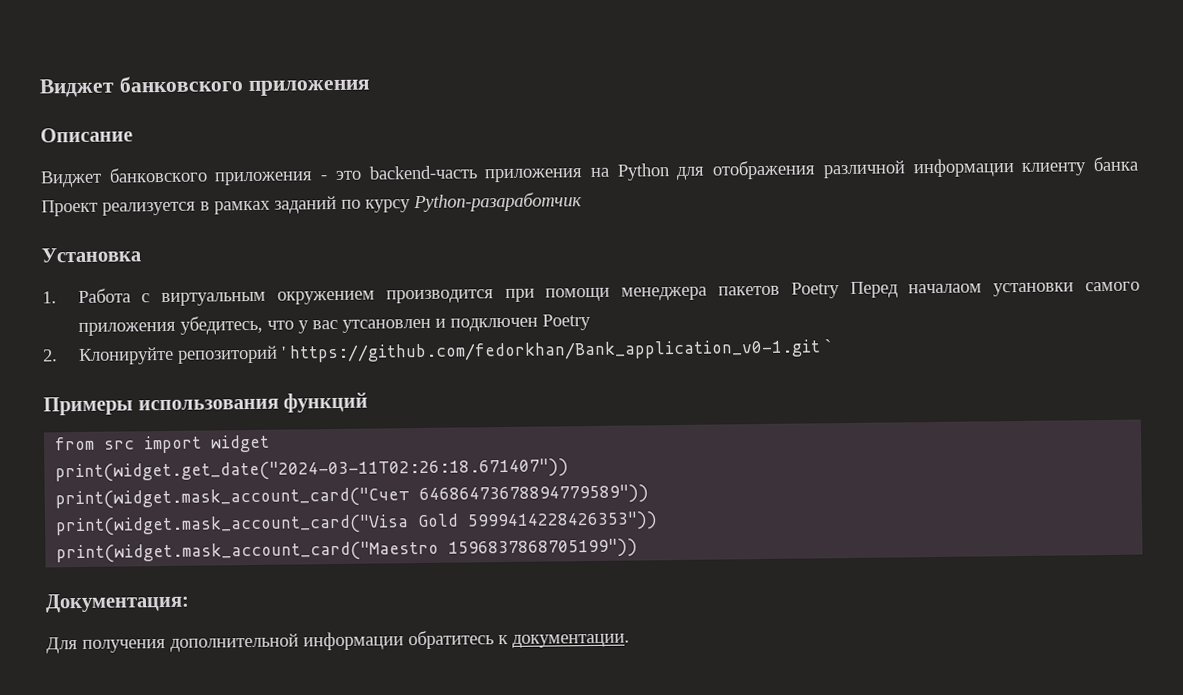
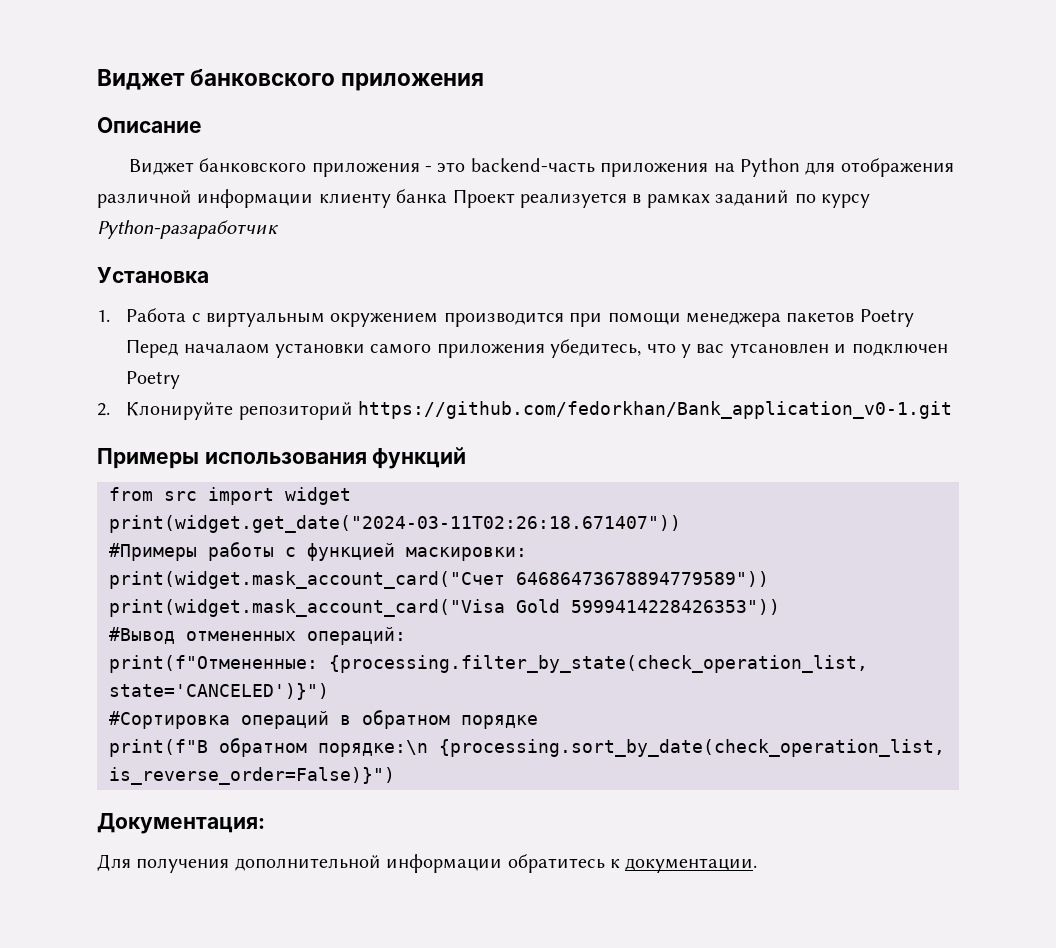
[280,346,286,359] ' -> (353, 411) none
[823,339,832,353] ` -> (952, 410) none
(570, 470) none -> [109,542,527,561] // #Примеры работы с функцией маскировки:
[56,538,639,564] print(widget.mask_account_card("Maestro 1596837868705199")) -> [109,627,406,645] [109,655,868,673] [109,683,329,700] [109,710,538,729] [109,738,945,757] [109,767,395,785] #Вывод отмененных операций: // print(f"Отмененные: {processing.filter_by_state(check_operation_list, state='CANCELED')}") // #Сортировка операций в обратном порядке // print(f"В обратном порядке:\n {processing.sort_by_date(check_operation_list, is_reverse_order=False)}")

